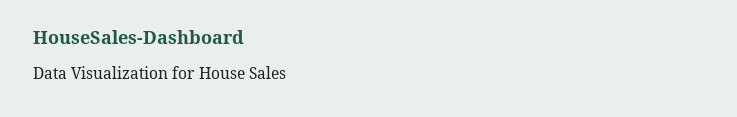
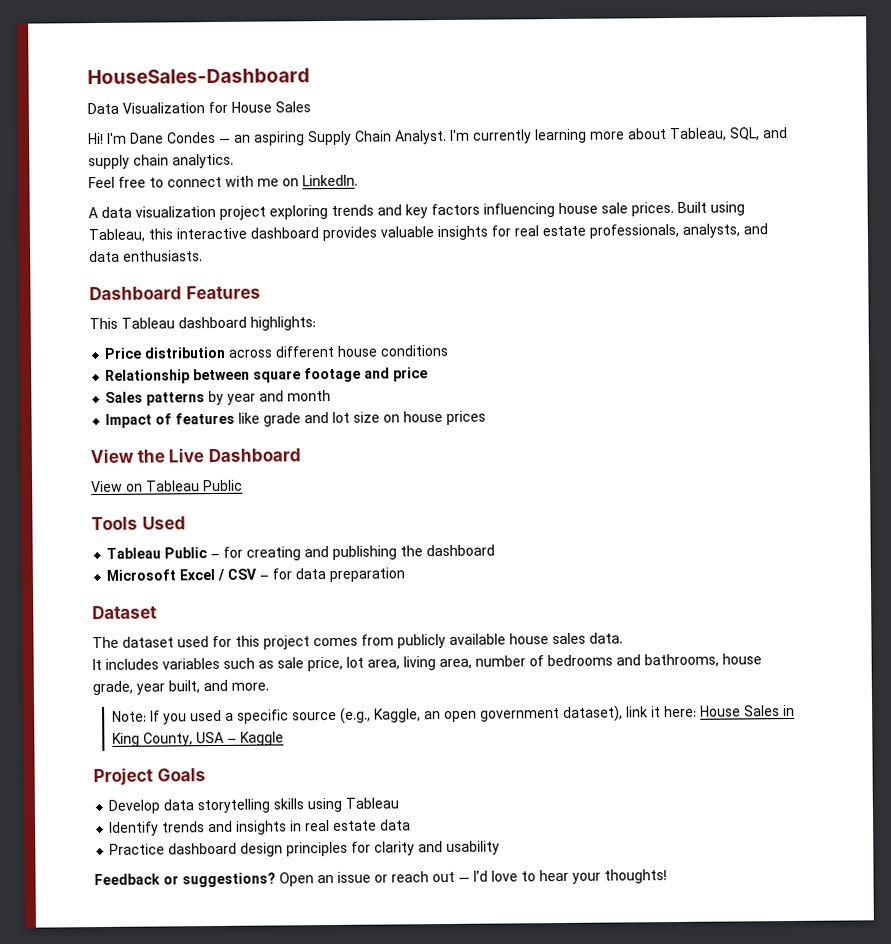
(286, 72) none -> [88,127,788,146] [88,153,234,170] [88,174,358,189] [88,201,745,220] [88,223,768,243] [89,250,203,263] [89,285,261,301] [89,316,316,331] [104,344,449,359] [105,367,429,384] [105,389,332,406] [105,410,487,428] [90,448,301,464] [91,479,243,493] [91,516,186,531] [106,544,496,561] [106,567,406,583] [92,605,157,620] [92,632,623,650] [92,653,762,672] [92,679,269,696] [111,704,795,725] [111,731,284,747] [93,767,206,786] [108,797,400,814] [109,819,412,836] [109,840,501,857] [94,869,667,888] // Hi! I'm Dane Condes — an aspiring Supply Chain Analyst. I'm currently learning more about Tableau, SQL, and supply chain analytics. // Feel free to connect with me on LinkedIn. // A data visualization project exploring trends and key factors influencing house sale prices. Built using Tableau, this interactive dashboard provides valuable insights for real estate professionals, analysts, and data enthusiasts. // Dashboard Features // This Tableau dashboard highlights: // Price distribution across different house conditions // Relationship between square footage and price // Sales patterns by year and month // Impact of features like grade and lot size on house prices // View the Live Dashboard // View on Tableau Public // Tools Used // Tableau Public – for creating and publishing the dashboard // Microsoft Excel / CSV – for data preparation // Dataset // The dataset used for this project comes from publicly available house sales data. // It includes variables such as sale price, lot area, living area, number of bedrooms and bathrooms, house grade, year built, and more. // Note: If you used a specific source (e.g., Kaggle, an open government dataset), link it here: House Sales in King County, USA – Kaggle // Project Goals // Develop data storytelling skills using Tableau // Identify trends and insights in real estate data // Practice dashboard design principles for clarity and usability // Feedback or suggestions? Open an issue or reach out — I’d love to hear your thoughts!

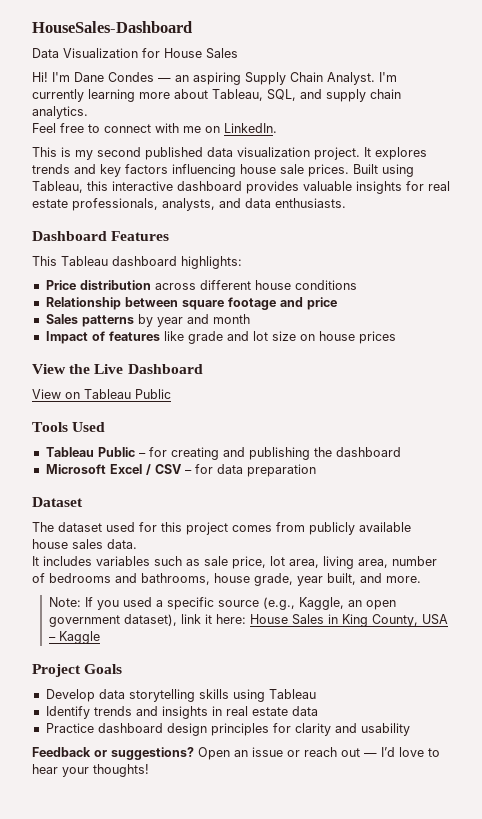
[88,205,328,220] A data visualization project exploring -> [32,147,427,160] This is my second published data visualization project. It explores

